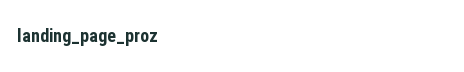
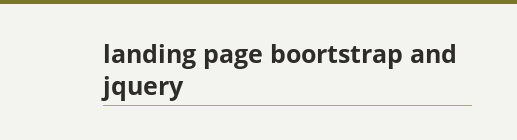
[17,28,158,46] landing_page_proz -> [103,44,457,69] [101,76,184,101] landing page boortstrap and jquery

